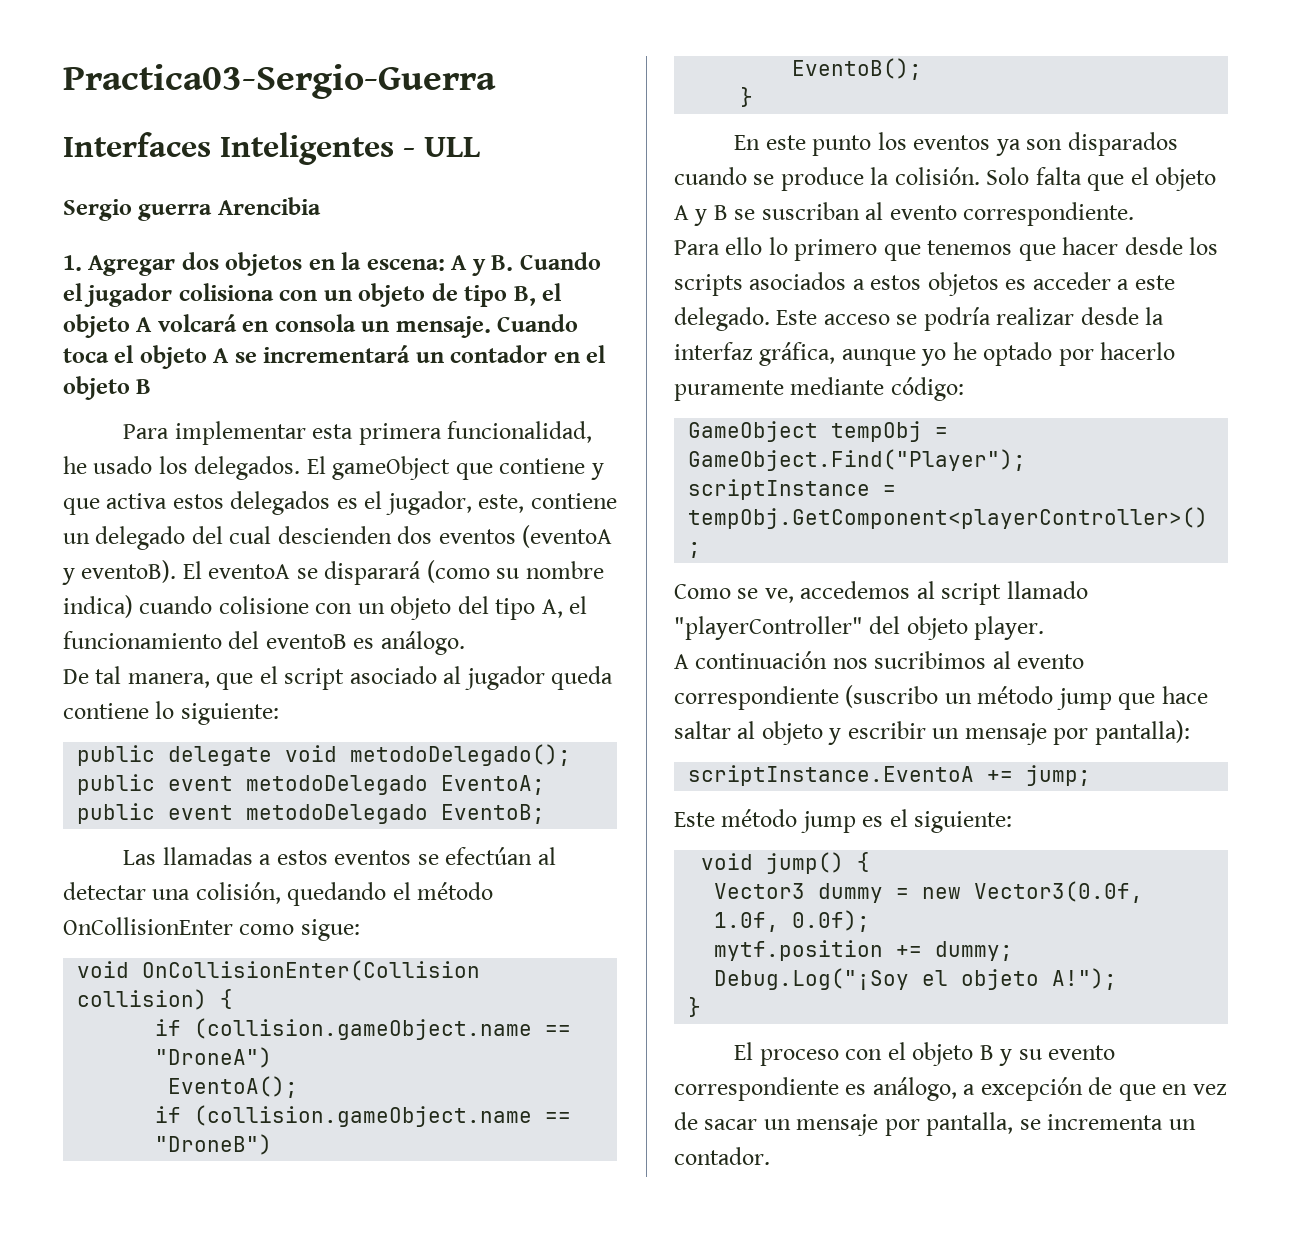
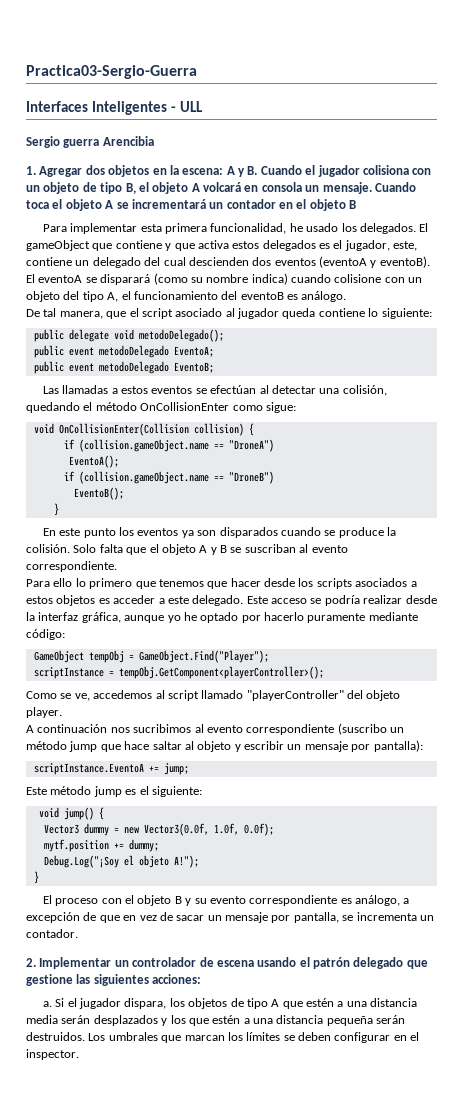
(770, 1156) none -> [26,957,428,969] [26,974,202,986] [42,998,418,1009] [26,1015,406,1026] [26,1032,420,1043] [26,1049,79,1060] // 2. Implementar un controlador de escena usando el patrón delegado que gestione las siguientes acciones: // a. Si el jugador dispara, los objetos de tipo A que estén a una distancia media serán desplazados y los que estén a una distancia pequeña serán destruidos. Los umbrales que marcan los límites se deben configurar en el inspector.

